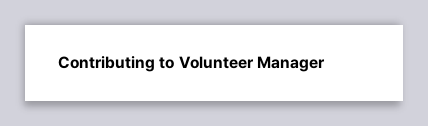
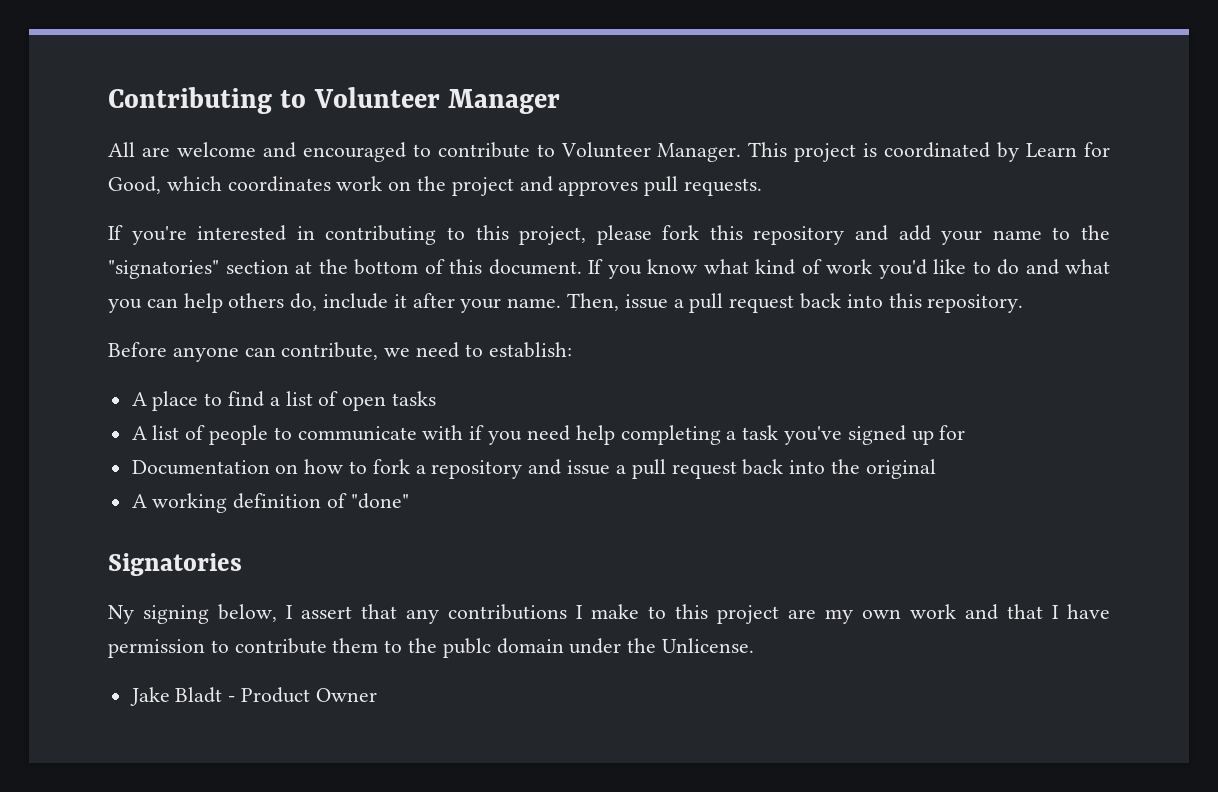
(325, 64) none -> [108,142,1110,162] [108,176,763,196] [108,225,1111,245] [108,259,1110,279] [108,293,1024,313] [108,342,572,362] [131,391,437,411] [131,425,966,445] [131,459,936,479] [131,493,409,513] [108,553,242,576] [108,604,1110,624] [108,638,755,658] [129,687,377,706] // All are welcome and encouraged to contribute to Volunteer Manager. This project is coordinated by Learn for Good, which coordinates work on the project and approves pull requests. // If you're interested in contributing to this project, please fork this repository and add your name to the "signatories" section at the bottom of this document. If you know what kind of work you'd like to do and what you can help others do, include it after your name. Then, issue a pull request back into this repository. // Before anyone can contribute, we need to establish: // A place to find a list of open tasks // A list of people to communicate with if you need help completing a task you've signed up for // Documentation on how to fork a repository and issue a pull request back into the original // A working definition of "done" // Signatories // Ny signing below, I assert that any contributions I make to this project are my own work and that I have permission to contribute them to the publc domain under the Unlicense. // Jake Bladt - Product Owner

